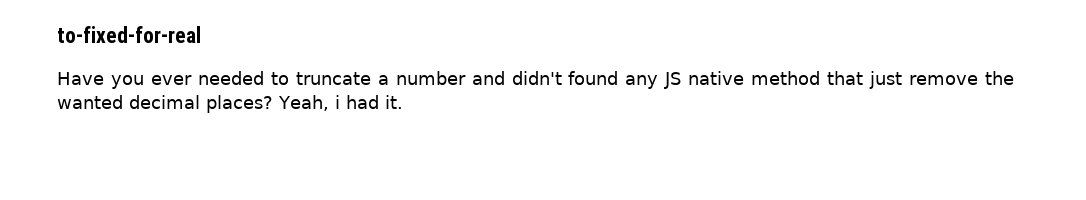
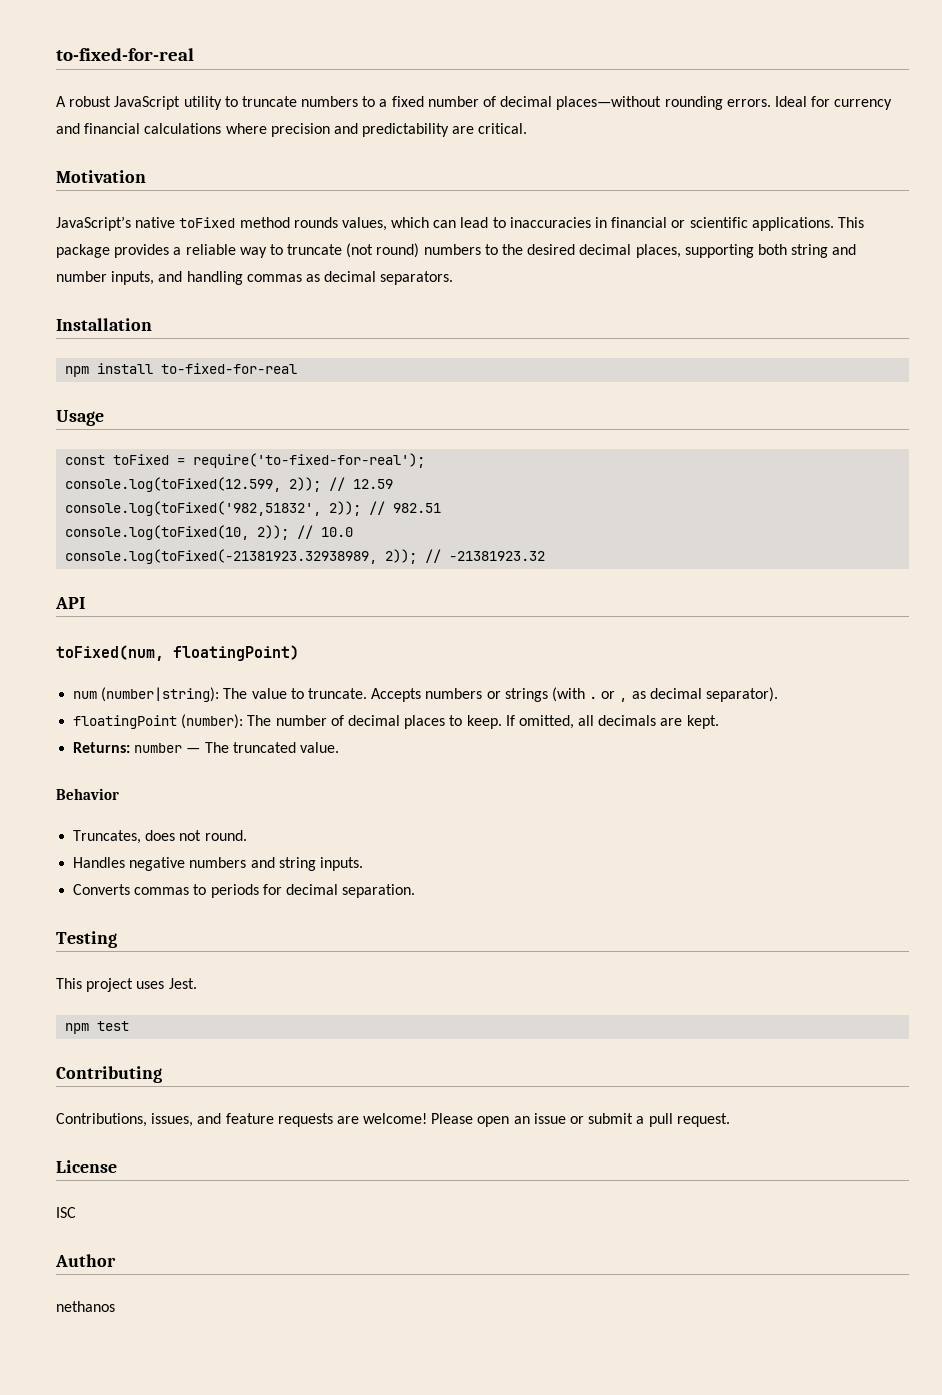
[57,26,201,43] [57,71,1015,89] [57,95,403,113] to-fixed-for-real // Have you ever needed to truncate a number and didn't found any JS native method that just remove the wanted decimal places? Yeah, i had it. -> [56,48,194,61] [56,96,893,110] [56,123,528,137] [56,170,146,183] [56,216,864,231] [56,243,857,258] [56,271,454,285] [56,318,152,331] [65,363,298,377] [56,410,104,426] [65,453,426,468] [65,477,394,492] [65,501,442,516] [65,525,354,540] [65,549,546,564] [55,597,85,609] [56,645,299,661] [73,687,779,702] [73,714,719,729] [73,742,339,753] [56,788,119,800] [73,830,247,844] [73,857,363,871] [73,884,416,898] [56,931,117,948] [56,978,197,992] [65,1021,130,1034] [56,1066,162,1083] [56,1113,730,1127] [56,1160,117,1173] [56,1207,76,1218] [55,1254,116,1267] [56,1301,115,1312] to-fixed-for-real // A robust JavaScript utility to truncate numbers to a fixed number of decimal places—without rounding errors. Ideal for currency and financial calculations where precision and predictability are critical. // Motivation // JavaScript’s native toFixed method rounds values, which can lead to inaccuracies in financial or scientific applications. This package provides a reliable way to truncate (not round) numbers to the desired decimal places, supporting both string and number inputs, and handling commas as decimal separators. // Installation // npm install to-fixed-for-real // Usage // const toFixed = require('to-fixed-for-real'); // console.log(toFixed(12.599, 2)); // 12.59 // console.log(toFixed('982,51832', 2)); // 982.51 // console.log(toFixed(10, 2)); // 10.0 // console.log(toFixed(-21381923.32938989, 2)); // -21381923.32 // API // toFixed(num, floatingPoint) // num (number|string): The value to truncate. Accepts numbers or strings (with . or , as decimal separator). // floatingPoint (number): The number of decimal places to keep. If omitted, all decimals are kept. // Returns: number — The truncated value. // Behavior // Truncates, does not round. // Handles negative numbers and string inputs. // Converts commas to periods for decimal separation. // Testing // This project uses Jest. // npm test // Contributing // Contributions, issues, and feature requests are welcome! Please open an issue or submit a pull request. // License // ISC // Author // nethanos

